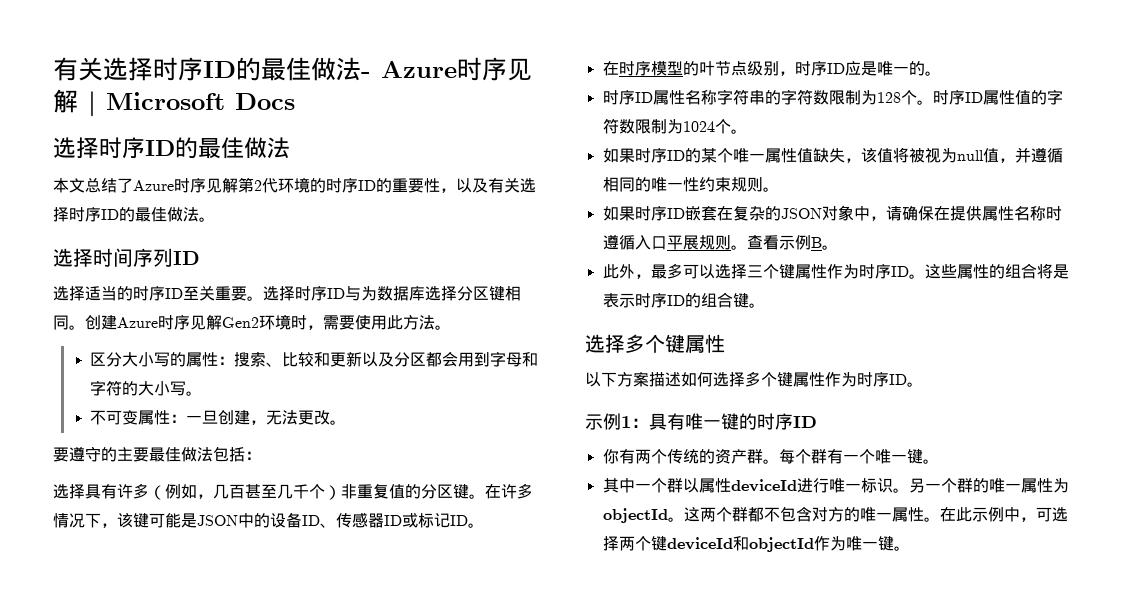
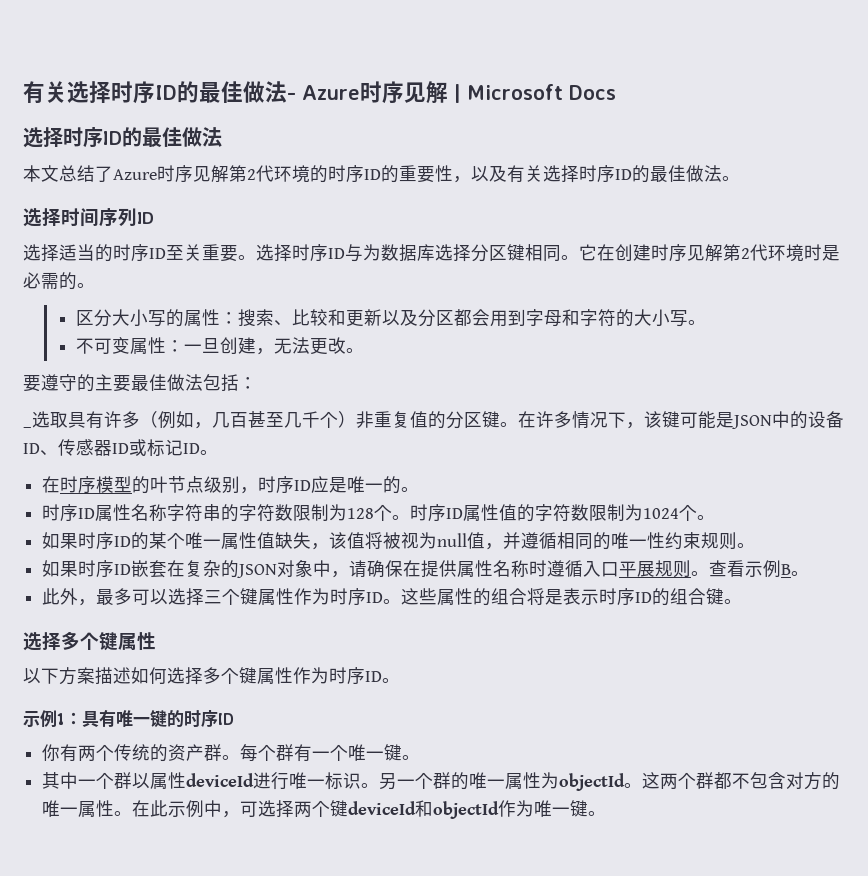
[85,314,435,330] 创建Azure时序见解Gen2环境时，需要使用此方法 -> [579,244,840,262] [23,272,77,290] 它在创建时序见解第2代环境时是必需的
[53,484,85,499] 选择 -> [23,411,68,428] _选取

